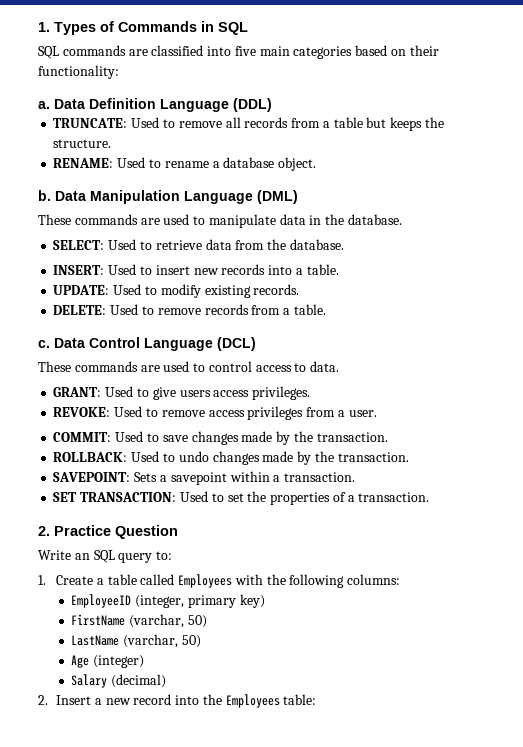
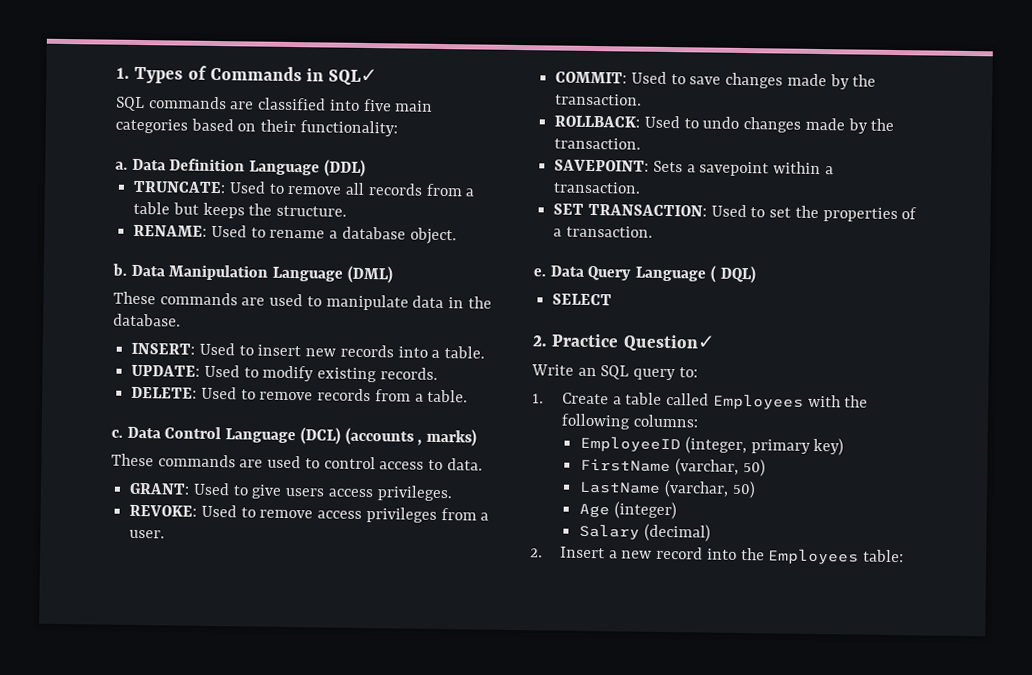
[218,22,248,35] SQL -> [328,68,379,86] SQL✓
[53,239,344,250] // SELECT: Used to retrieve data from the database. -> (181, 320) none
(256, 344) none -> [344,427,478,447] (accounts , marks)
(430, 497) none -> [533,265,756,284] [552,293,613,306] // e. Data Query Language ( DQL) // SELECT
[115,525,178,539] Question -> [622,334,716,352] Question✓

